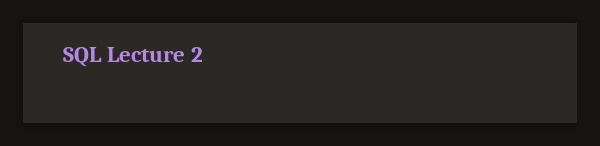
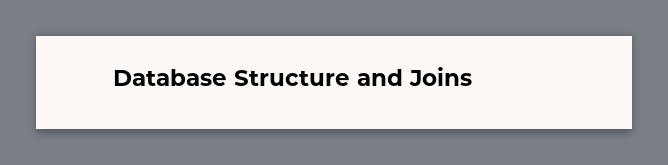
[63,47,204,67] SQL Lecture 2 -> [113,67,472,86] Database Structure and Joins

